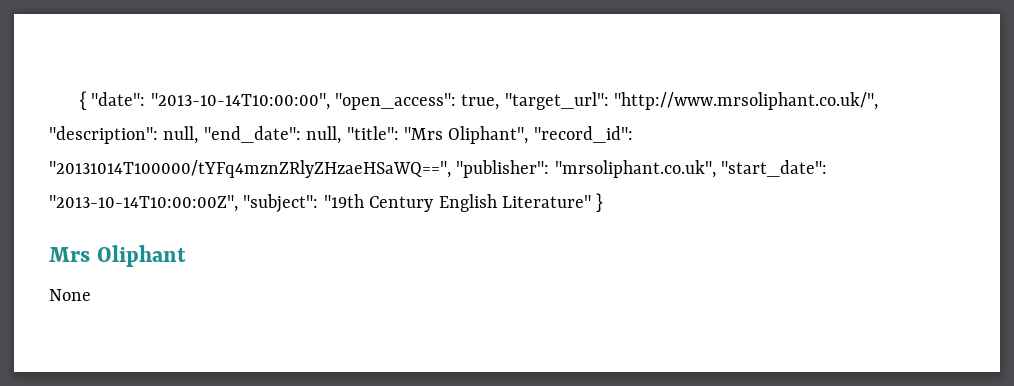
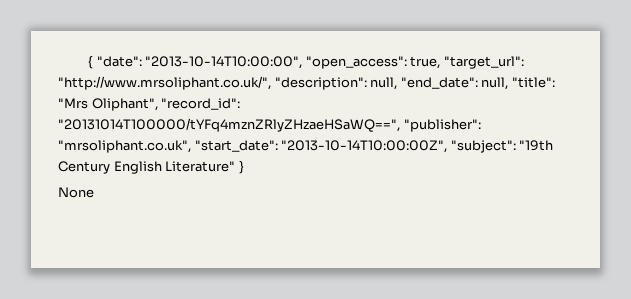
[49,245,186,267] // Mrs Oliphant -> (244, 167) none

